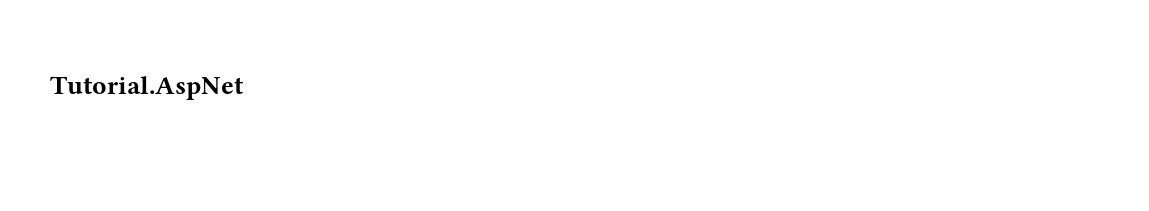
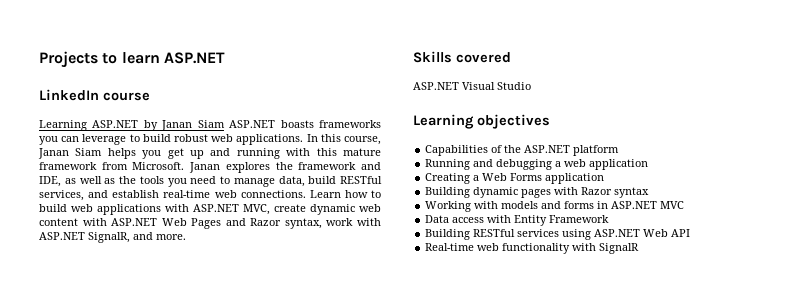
[50,76,244,100] Tutorial.AspNet -> [39,51,225,68] [39,89,150,101] [39,120,381,131] [39,134,381,145] [38,148,381,159] [39,162,382,173] [39,176,382,187] [39,190,381,201] [39,204,381,215] [39,218,381,229] [39,232,186,243] [413,51,511,63] [413,82,531,90] [413,114,550,129] [425,145,620,156] [425,159,649,170] [425,173,605,184] [425,187,650,198] [425,201,685,212] [425,215,610,226] [425,229,691,240] [425,243,640,254] Projects to learn ASP.NET // LinkedIn course // Learning ASP.NET by Janan Siam ASP.NET boasts frameworks you can leverage to build robust web applications. In this course, Janan Siam helps you get up and running with this mature framework from Microsoft. Janan explores the framework and IDE, as well as the tools you need to manage data, build RESTful services, and establish real-time web connections. Learn how to build web applications with ASP.NET MVC, create dynamic web content with ASP.NET Web Pages and Razor syntax, work with ASP.NET SignalR, and more. // Skills covered // ASP.NET Visual Studio // Learning objectives // Capabilities of the ASP.NET platform // Running and debugging a web application // Creating a Web Forms application // Building dynamic pages with Razor syntax // Working with models and forms in ASP.NET MVC // Data access with Entity Framework // Building RESTful services using ASP.NET Web API // Real-time web functionality with SignalR

